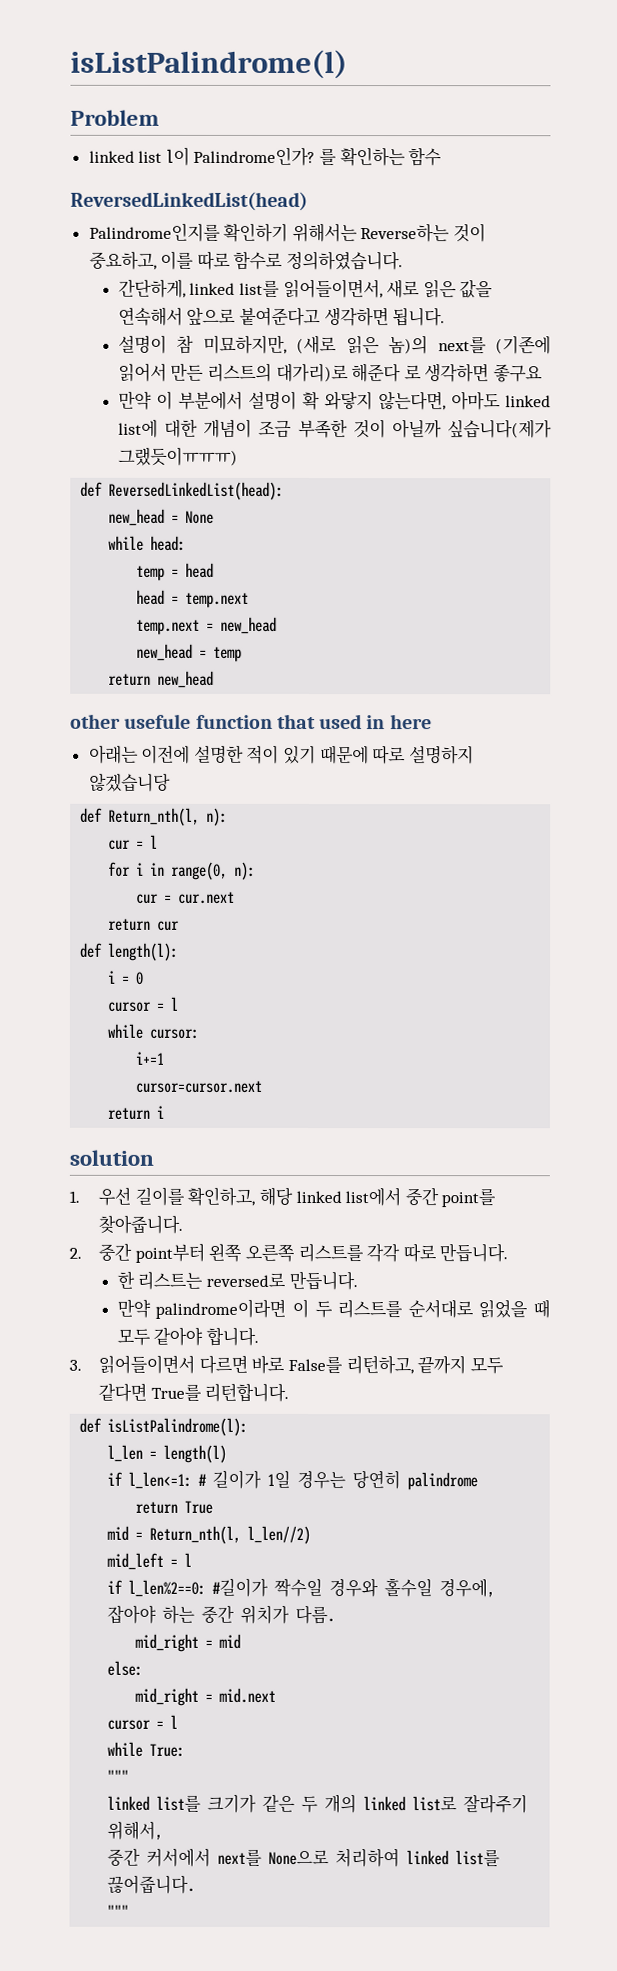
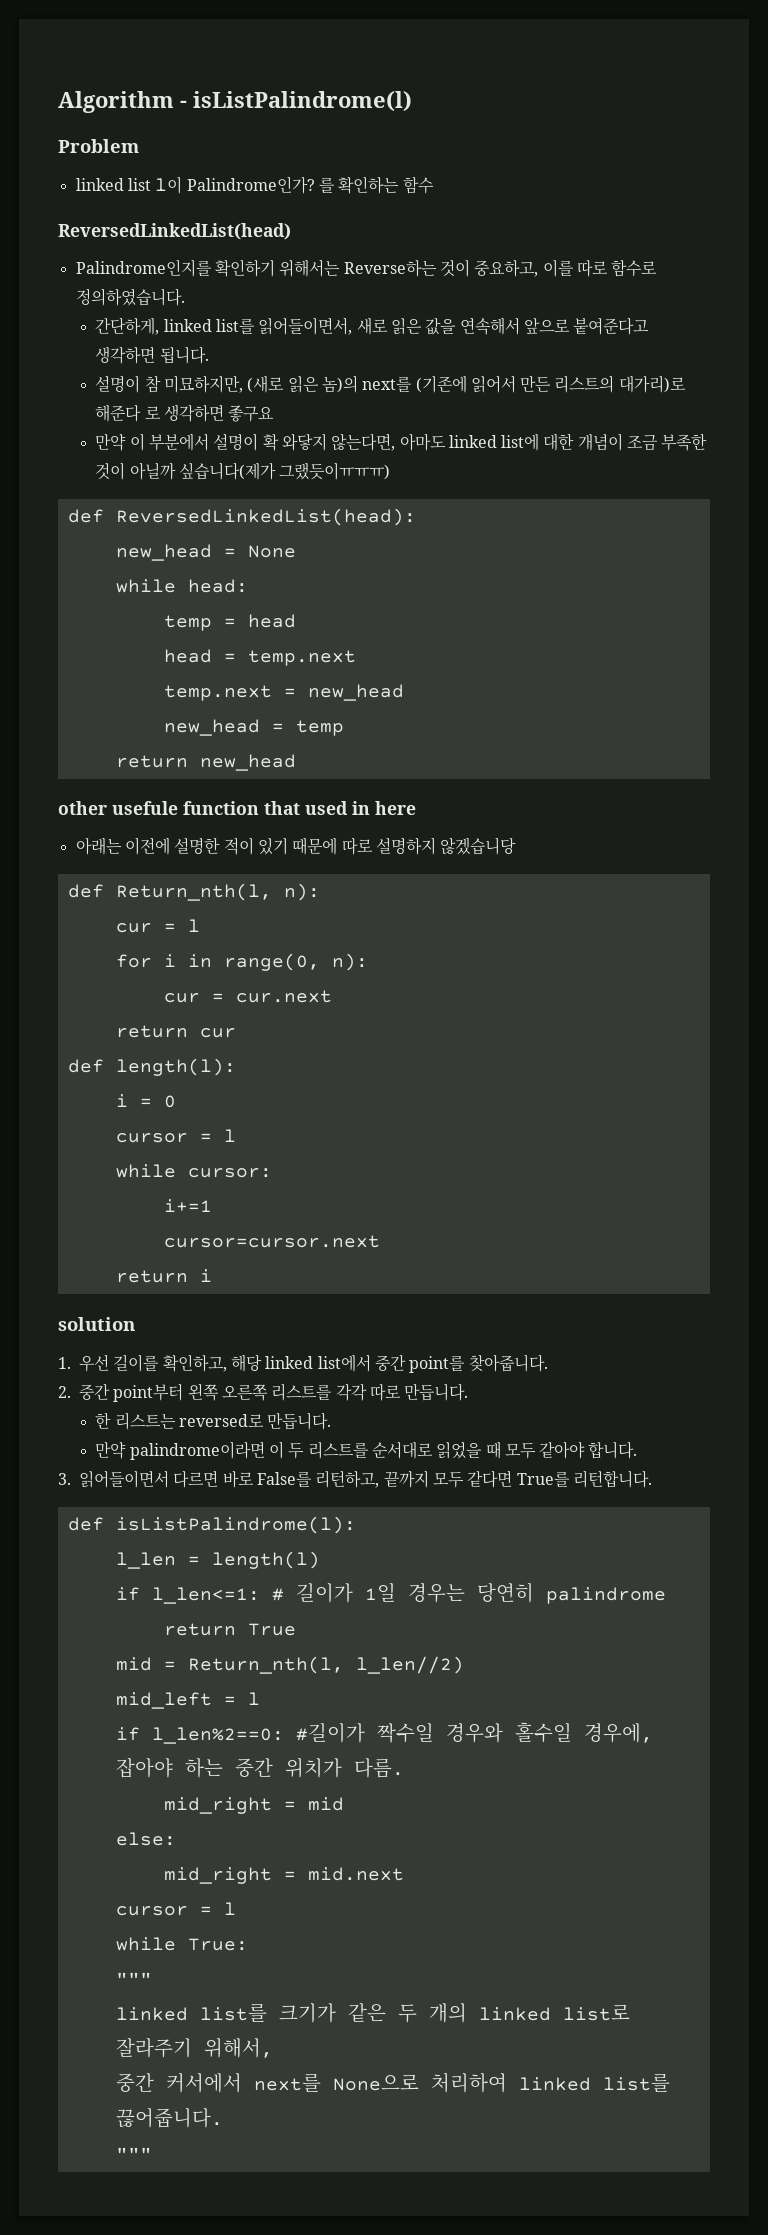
(70, 64) none -> [58,91,187,113] Algorithm -

